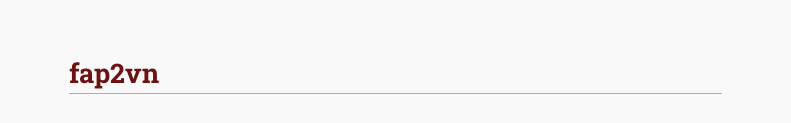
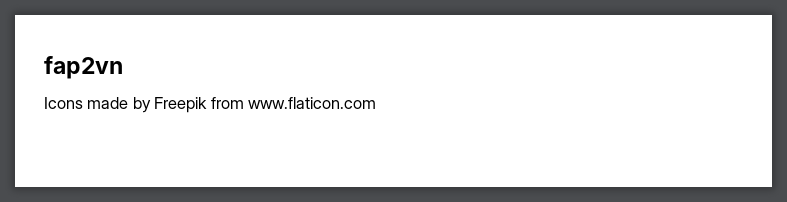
(159, 75) none -> [44,97,377,113] // Icons made by Freepik from www.flaticon.com

